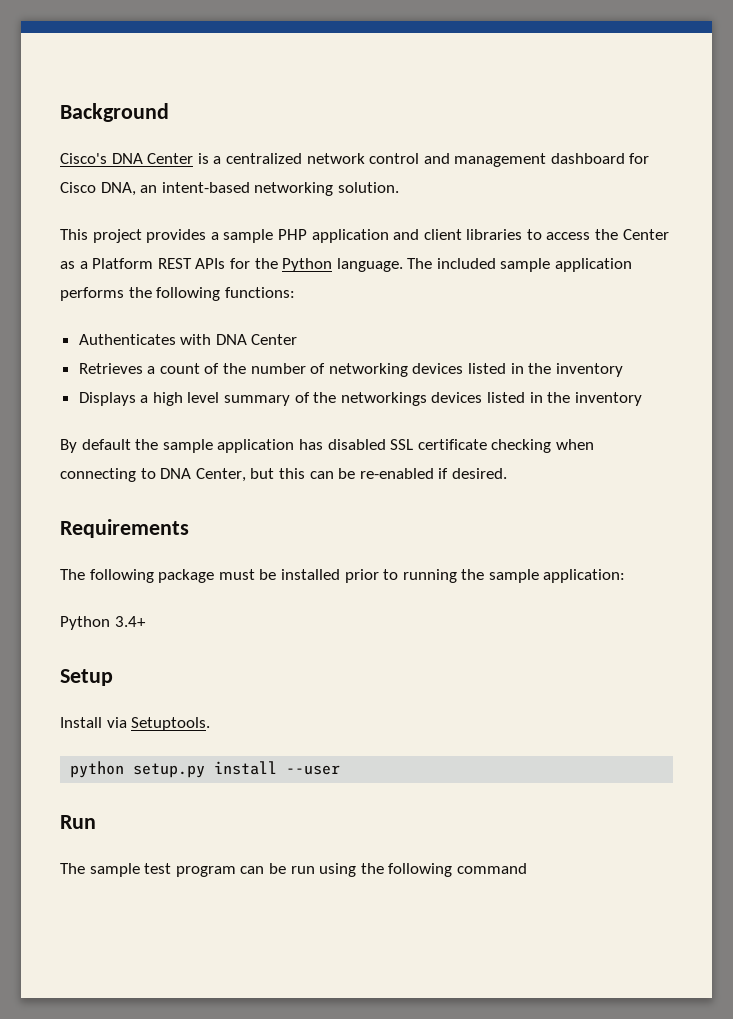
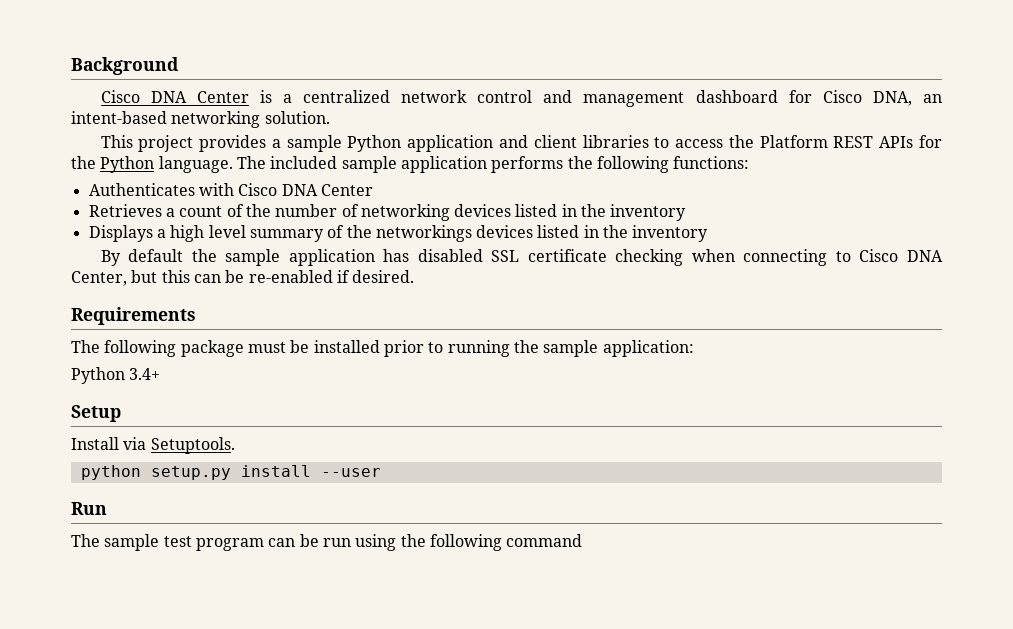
[60,153,107,164] Cisco's -> [100,90,140,103] Cisco
[277,229,307,240] PHP -> [347,135,402,152] Python
[622,229,669,240] [60,261,88,269] Center as a -> (754, 141) none
(212, 339) none -> [238,183,278,196] Cisco
(156, 473) none -> [859,249,899,262] Cisco

